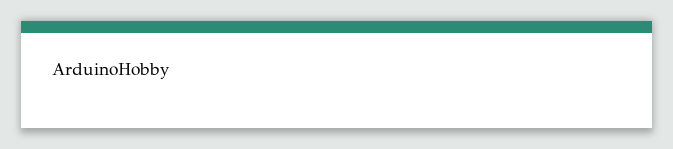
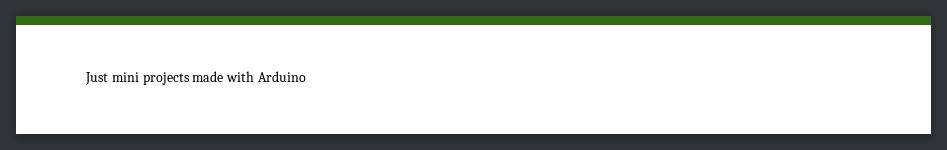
[52,63,170,79] ArduinoHobby -> [85,71,306,85] Just mini projects made with Arduino

